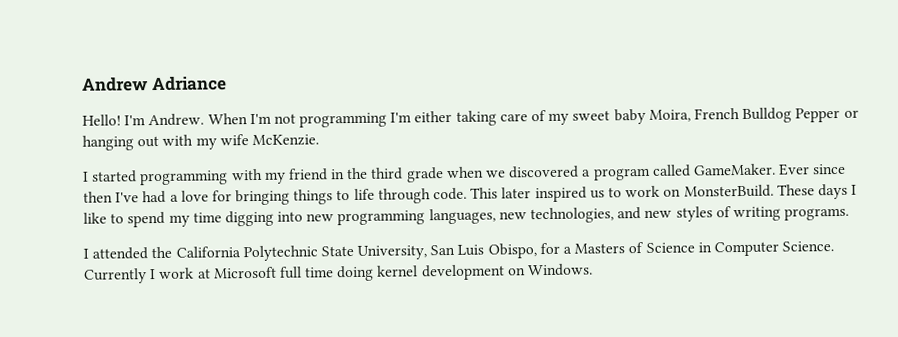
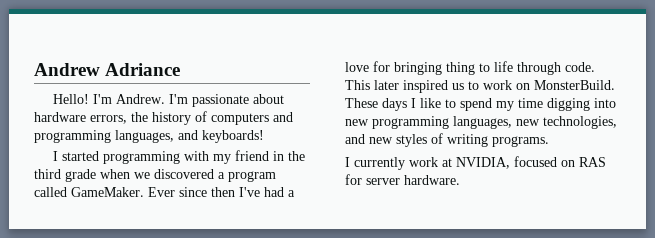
[207,107,859,128] [82,134,319,151] When I'm not programming I'm either taking care of my sweet baby Moira, French Bulldog Pepper or hanging out with my wife McKenzie. -> [169,94,285,107] [34,111,293,125] [34,130,264,143] I'm passionate about hardware errors, the history of computers and programming languages, and keyboards!
[293,189,334,205] things -> [446,62,475,75] thing
[92,241,835,262] [84,263,594,284] attended the California Polytechnic State University, San Luis Obispo, for a Masters of Science in Computer Science. Currently I work at Microsoft full time doing kernel development on Windows. -> [354,156,606,170] [345,174,460,185] currently work at NVIDIA, focused on RAS for server hardware.

